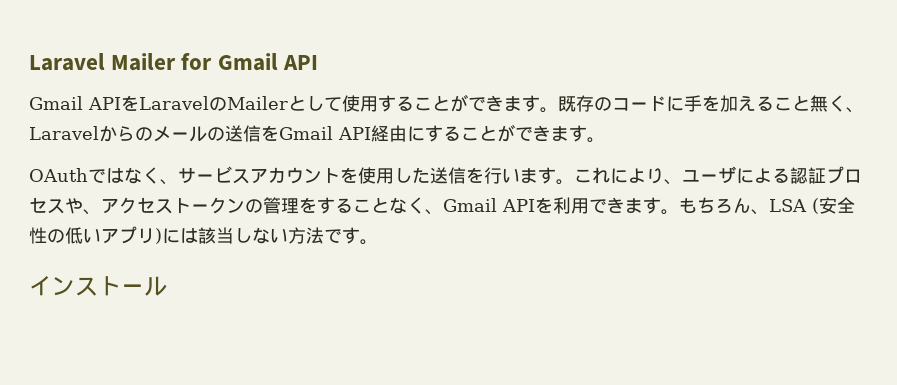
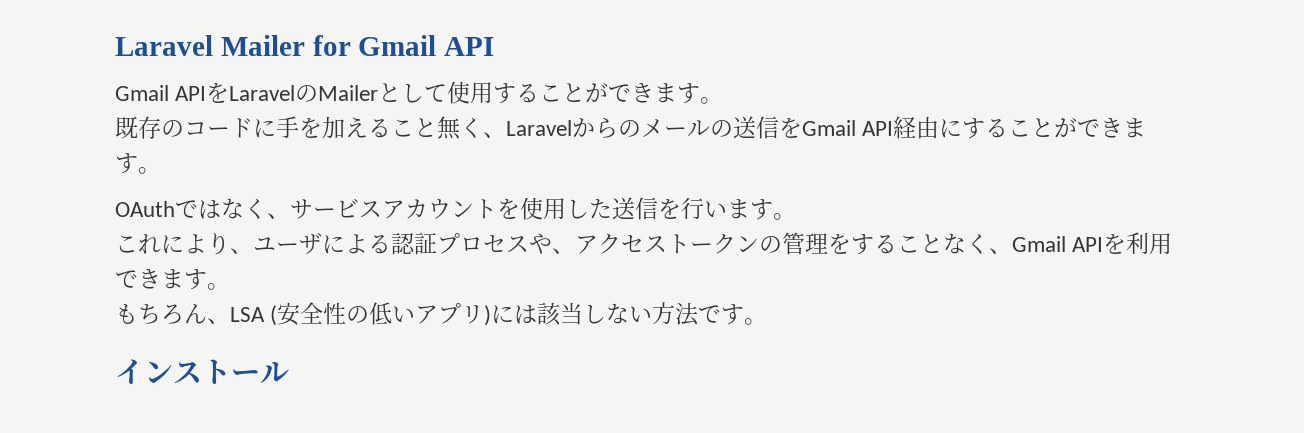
(558, 110) none -> (724, 100) //
(574, 182) none -> (796, 216) //
(679, 212) none -> (230, 286) //

